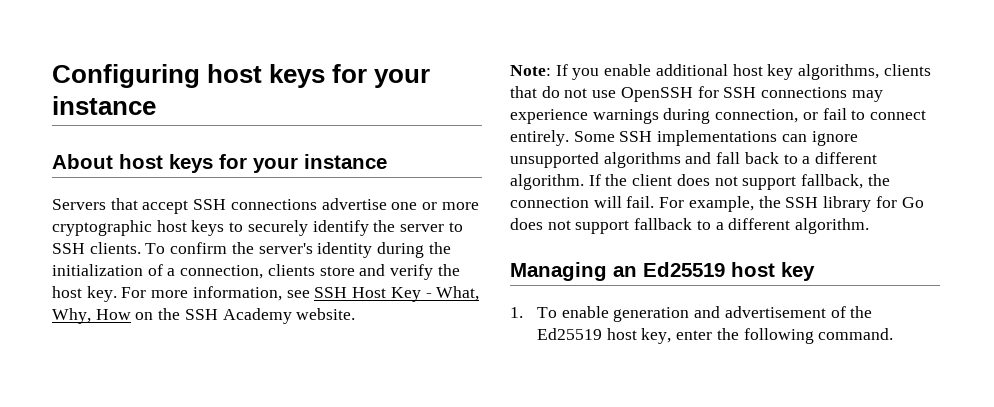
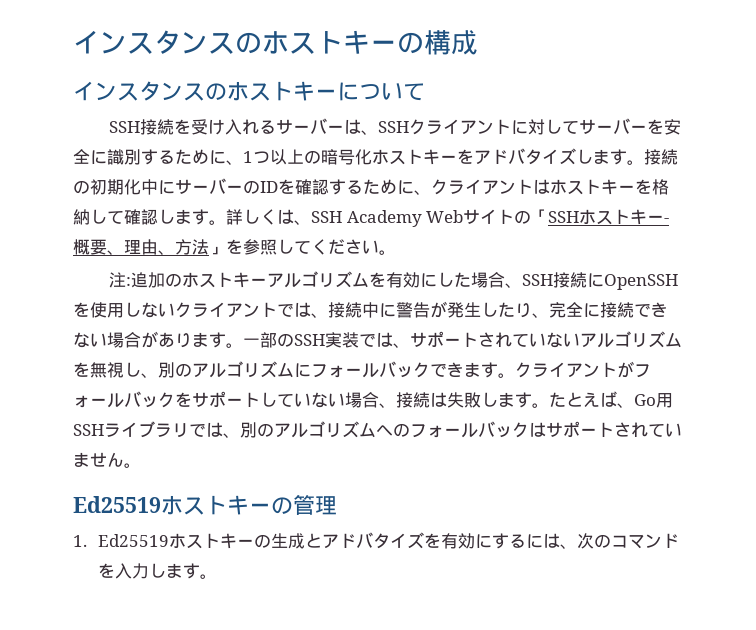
[52,64,431,88] [52,96,156,115] [52,154,387,173] [52,198,479,214] [52,220,463,236] [52,242,451,258] [52,264,460,280] [52,286,480,302] [52,308,356,324] [510,64,931,80] [510,86,883,102] [510,108,927,124] [510,130,858,146] [510,152,878,168] [510,174,890,190] [510,196,924,212] [510,218,870,234] [510,262,815,281] [510,306,873,322] [536,328,894,344] Configuring host keys for your instance // About host keys for your instance // Servers that accept SSH connections advertise one or more cryptographic host keys to securely identify the server to SSH clients. To confirm the server's identity during the initialization of a connection, clients store and verify the host key. For more information, see SSH Host Key - What, Why, How on the SSH Academy website. // Note: If you enable additional host key algorithms, clients that do not use OpenSSH for SSH connections may experience warnings during connection, or fail to connect entirely. Some SSH implementations can ignore unsupported algorithms and fall back to a different algorithm. If the client does not support fallback, the connection will fail. For example, the SSH library for Go does not support fallback to a different algorithm. // Managing an Ed25519 host key // 1. To enable generation and advertisement of the Ed25519 host key, enter the following command. -> [73,30,478,55] [73,81,425,101] [109,118,682,135] [73,148,678,165] [73,178,669,195] [73,209,670,227] [73,239,396,255] [109,271,679,290] [73,301,668,318] [73,331,682,348] [73,361,651,378] [73,391,673,408] [73,421,682,438] [73,452,141,468] [73,495,337,515] [73,532,680,549] [98,563,218,579] インスタンスのホストキーの構成 // インスタンスのホストキーについて // SSH接続を受け入れるサーバーは、SSHクライアントに対してサーバーを安全に識別するために、1つ以上の暗号化ホストキーをアドバタイズします。接続の初期化中にサーバーのIDを確認するために、クライアントはホストキーを格納して確認します。詳しくは、SSH Academy Webサイトの「SSHホストキー-概要、理由、方法」を参照してください。 // 注:追加のホストキーアルゴリズムを有効にした場合、SSH接続にOpenSSHを使用しないクライアントでは、接続中に警告が発生したり、完全に接続できない場合があります。一部のSSH実装では、サポートされていないアルゴリズムを無視し、別のアルゴリズムにフォールバックできます。クライアントがフォールバックをサポートしていない場合、接続は失敗します。たとえば、Go用SSHライブラリでは、別のアルゴリズムへのフォールバックはサポートされていません。 // Ed25519ホストキーの管理 // 1. Ed25519ホストキーの生成とアドバタイズを有効にするには、次のコマンドを入力します。

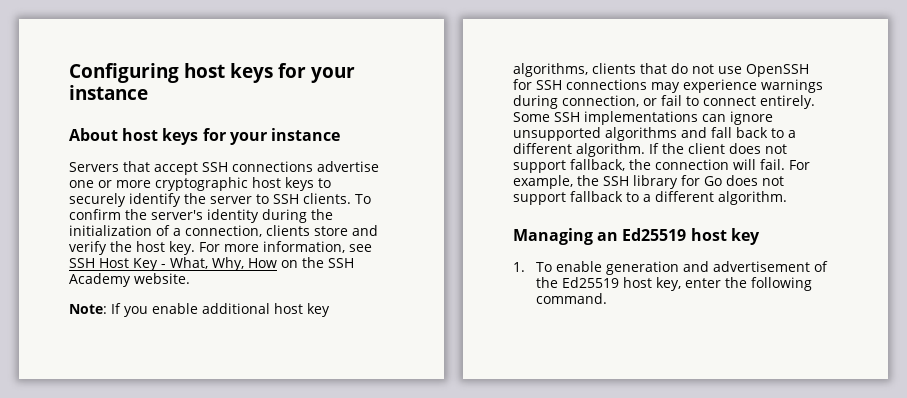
[73,30,478,55] [73,81,425,101] [109,118,682,135] [73,148,678,165] [73,178,669,195] [73,209,670,227] [73,239,396,255] [109,271,679,290] [73,301,668,318] [73,331,682,348] [73,361,651,378] [73,391,673,408] [73,421,682,438] [73,452,141,468] [73,495,337,515] [73,532,680,549] [98,563,218,579] インスタンスのホストキーの構成 // インスタンスのホストキーについて // SSH接続を受け入れるサーバーは、SSHクライアントに対してサーバーを安全に識別するために、1つ以上の暗号化ホストキーをアドバタイズします。接続の初期化中にサーバーのIDを確認するために、クライアントはホストキーを格納して確認します。詳しくは、SSH Academy Webサイトの「SSHホストキー-概要、理由、方法」を参照してください。 // 注:追加のホストキーアルゴリズムを有効にした場合、SSH接続にOpenSSHを使用しないクライアントでは、接続中に警告が発生したり、完全に接続できない場合があります。一部のSSH実装では、サポートされていないアルゴリズムを無視し、別のアルゴリズムにフォールバックできます。クライアントがフォールバックをサポートしていない場合、接続は失敗します。たとえば、Go用SSHライブラリでは、別のアルゴリズムへのフォールバックはサポートされていません。 // Ed25519ホストキーの管理 // 1. Ed25519ホストキーの生成とアドバタイズを有効にするには、次のコマンドを入力します。 -> [69,63,355,83] [69,85,148,100] [69,128,340,145] [69,161,379,175] [69,177,331,191] [69,193,371,207] [69,209,333,223] [69,225,378,237] [69,241,372,255] [69,257,354,271] [69,273,190,287] [69,303,330,317] [513,63,809,77] [513,79,823,93] [513,95,815,109] [513,111,773,125] [513,127,796,141] [513,143,787,157] [513,159,810,173] [513,175,784,189] [513,191,787,205] [513,228,760,245] [513,261,828,275] [535,277,812,291] [535,293,607,304] Configuring host keys for your instance // About host keys for your instance // Servers that accept SSH connections advertise one or more cryptographic host keys to securely identify the server to SSH clients. To confirm the server's identity during the initialization of a connection, clients store and verify the host key. For more information, see SSH Host Key - What, Why, How on the SSH Academy website. // Note: If you enable additional host key algorithms, clients that do not use OpenSSH for SSH connections may experience warnings during connection, or fail to connect entirely. Some SSH implementations can ignore unsupported algorithms and fall back to a different algorithm. If the client does not support fallback, the connection will fail. For example, the SSH library for Go does not support fallback to a different algorithm. // Managing an Ed25519 host key // 1. To enable generation and advertisement of the Ed25519 host key, enter the following command.

